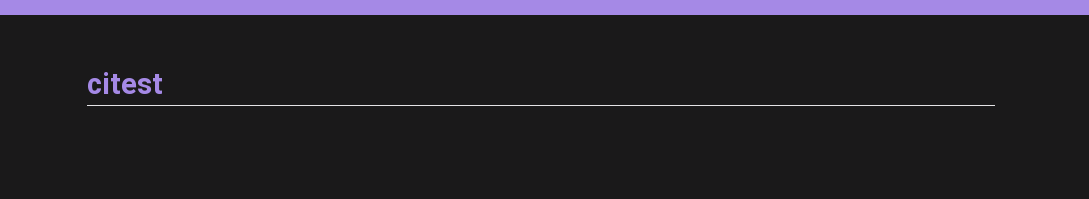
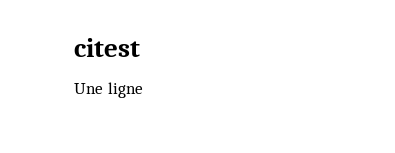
(163, 83) none -> [74,82,143,98] // Une ligne

